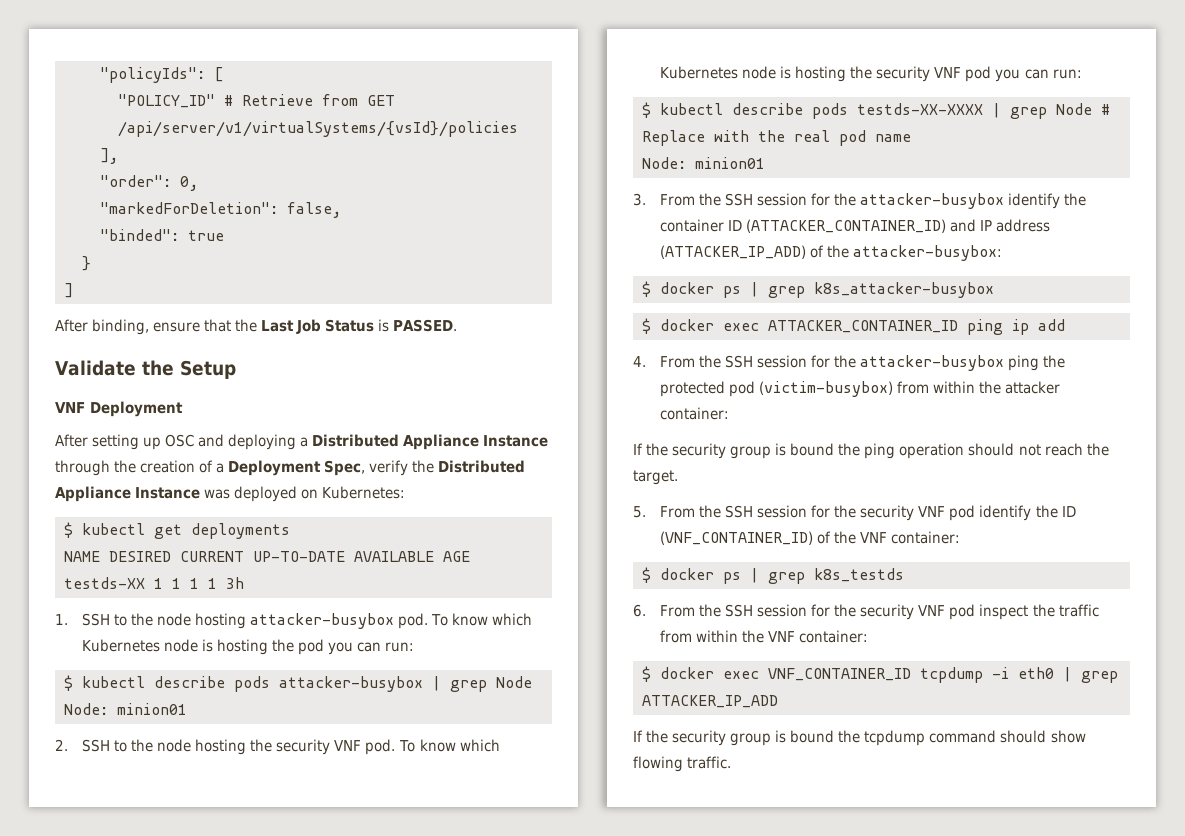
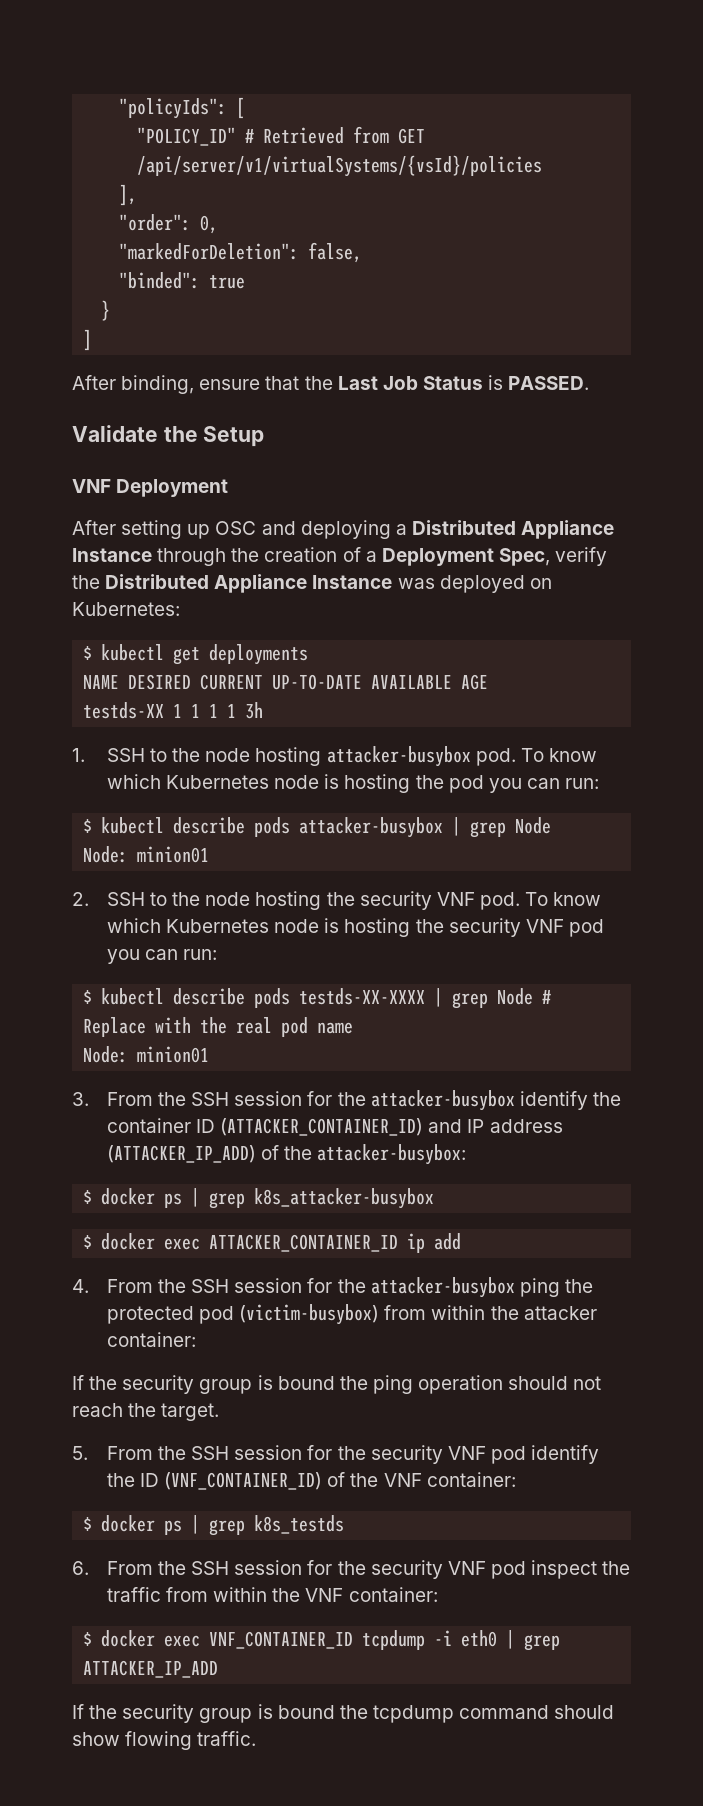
[242,94,313,106] Retrieve -> [263,127,345,144] Retrieved
[967,319,1003,335] ping -> (399, 1243) none

